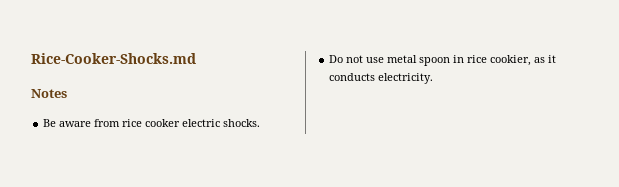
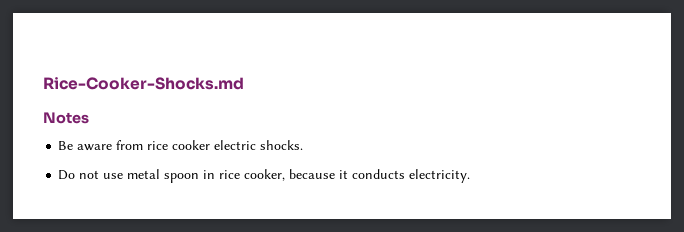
[490,55,546,66] cookier, as -> [244,169,336,181] cooker, because

